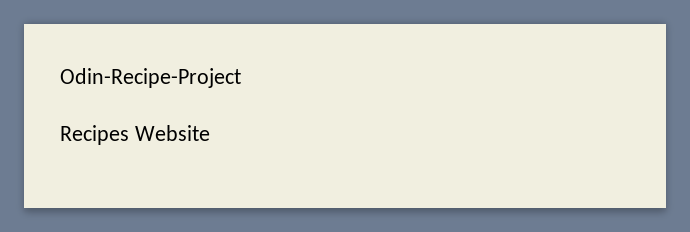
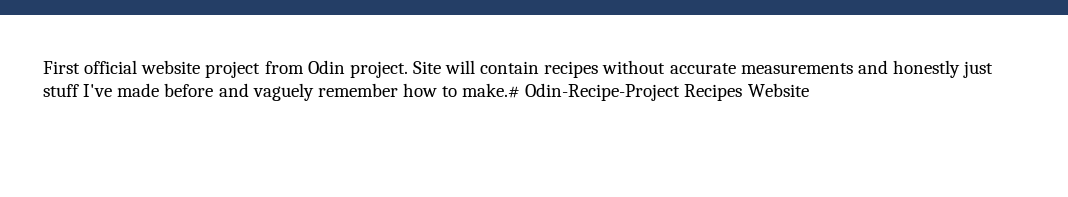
(60, 78) none -> [43,60,994,78] [43,83,521,101] First official website project from Odin project. Site will contain recipes without accurate measurements and honestly just stuff I've made before and vaguely remember how to make.#
(241, 78) // -> (681, 92) none

